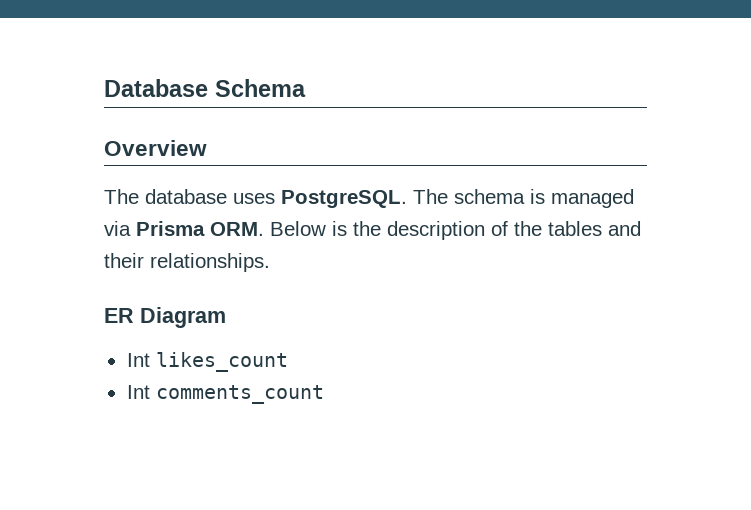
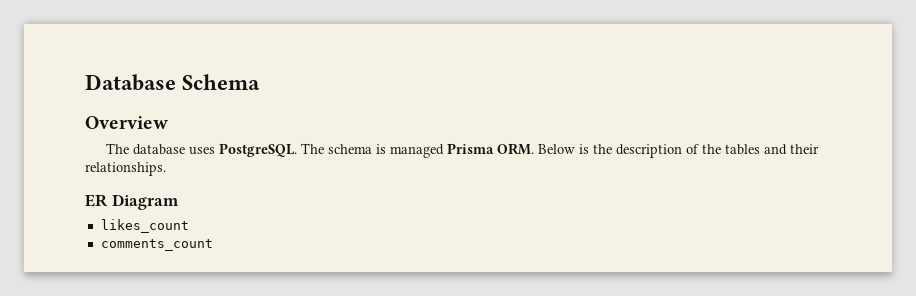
[104,221,131,236] via -> (445, 151) none
[126,353,150,367] Int -> (179, 202) none
[126,385,150,399] Int -> (189, 226) none

